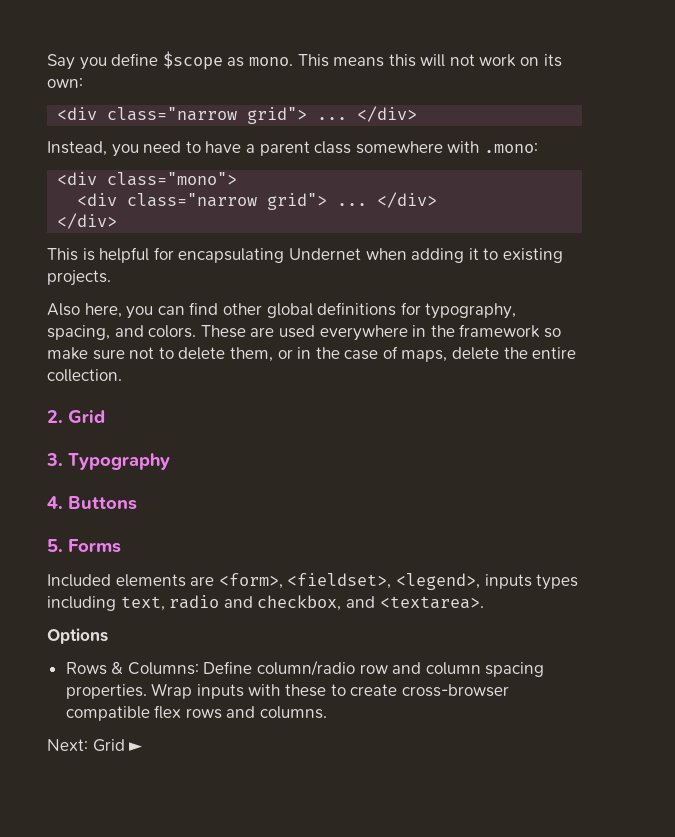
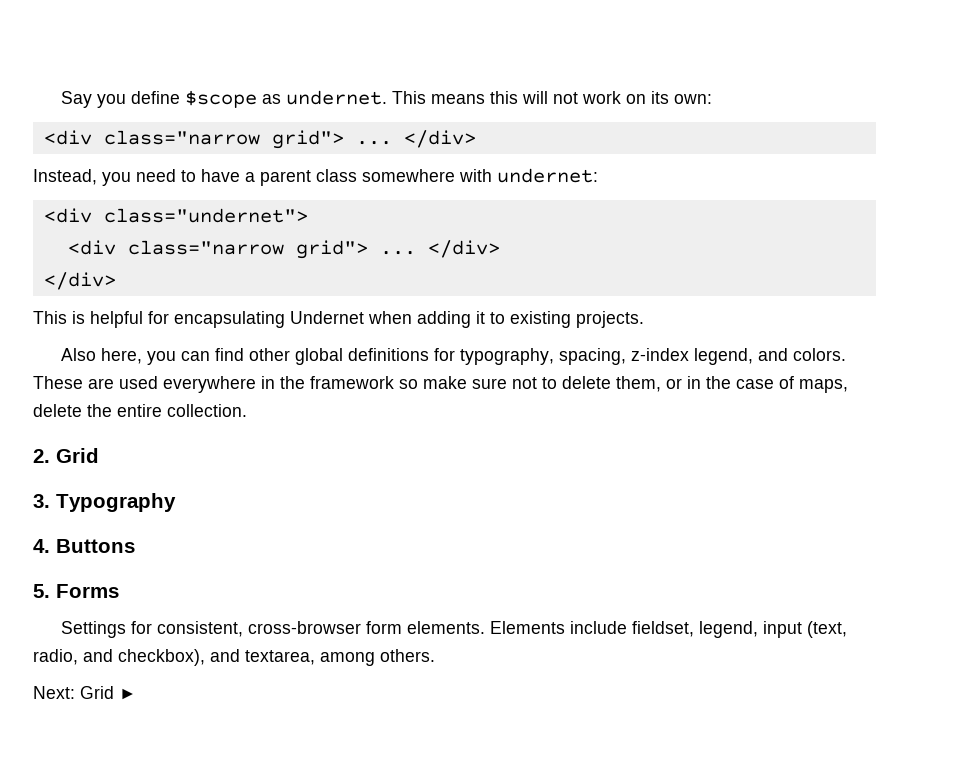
[248,57,293,66] mono. -> [285,90,387,105] undernet.
[483,143,538,153] [57,172,238,186] .mono: // <div class="mono"> -> [497,168,598,183] [43,208,308,223] undernet: // <div class="undernet">
(110, 332) none -> [630,348,753,365] z-index legend,
[47,573,579,590] [47,595,484,611] [47,628,108,644] [65,660,545,677] [65,683,509,699] [65,705,328,721] Included elements are <form>, <fieldset>, <legend>, inputs types including text, radio and checkbox, and <textarea>. // Options // Rows & Columns: Define column/radio row and column spacing properties. Wrap inputs with these to create cross-browser compatible flex rows and columns. -> [60,621,847,638] [33,649,435,666] Settings for consistent, cross-browser form elements. Elements include fieldset, legend, input (text, radio, and checkbox), and textarea, among others.

